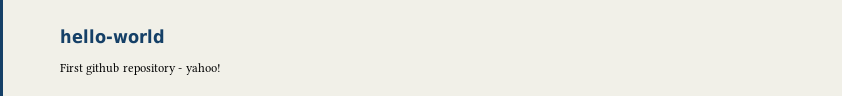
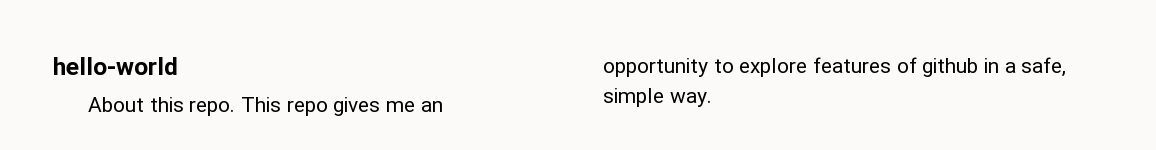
[60,63,221,75] First github repository - yahoo! -> [88,97,443,116] [603,57,1067,77] [603,88,712,107] About this repo. This repo gives me an opportunity to explore features of github in a safe, simple way.

